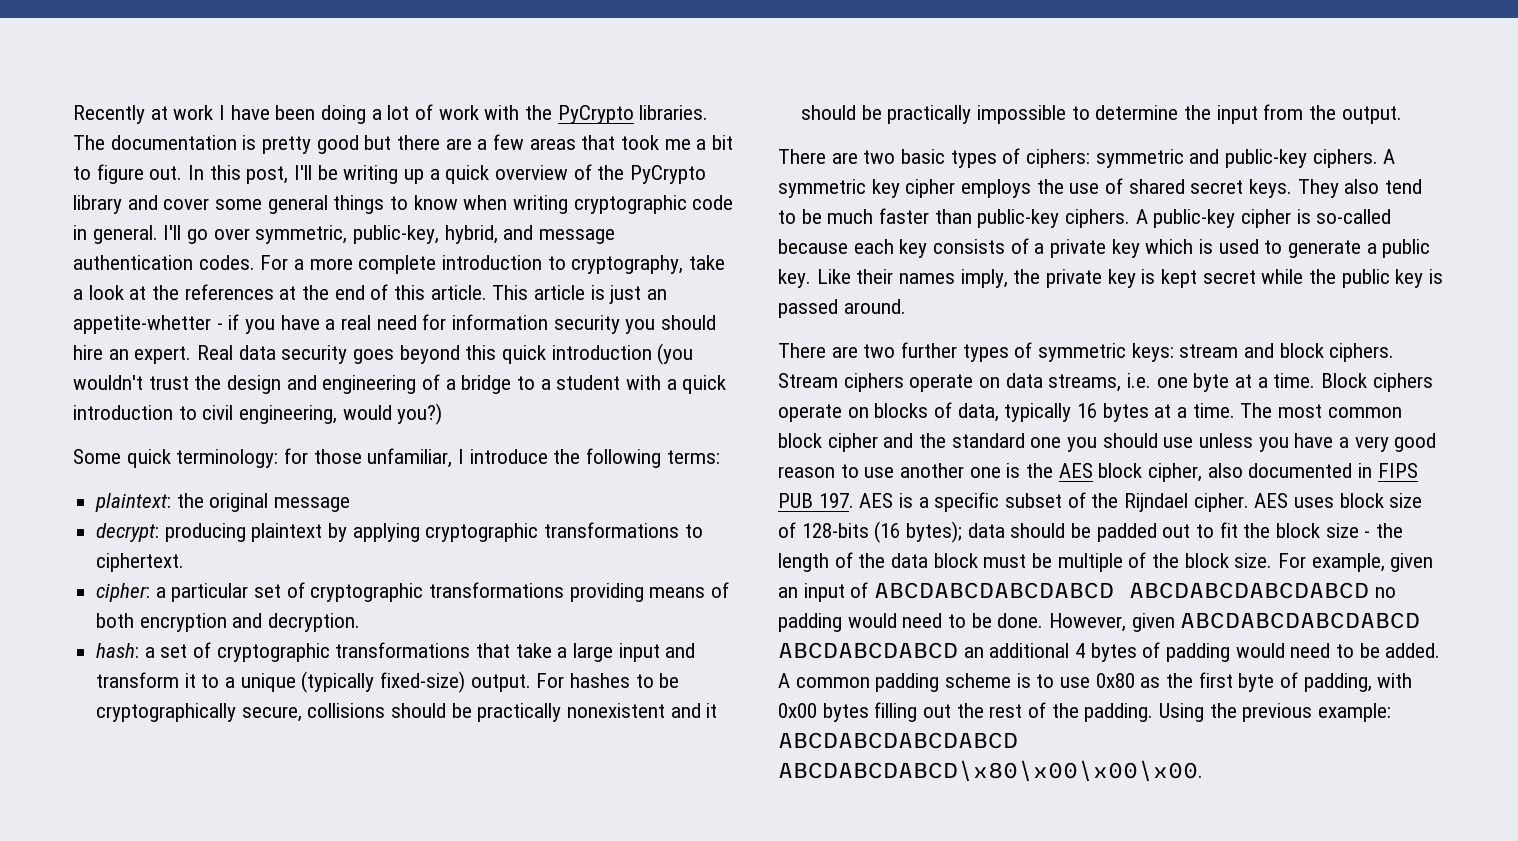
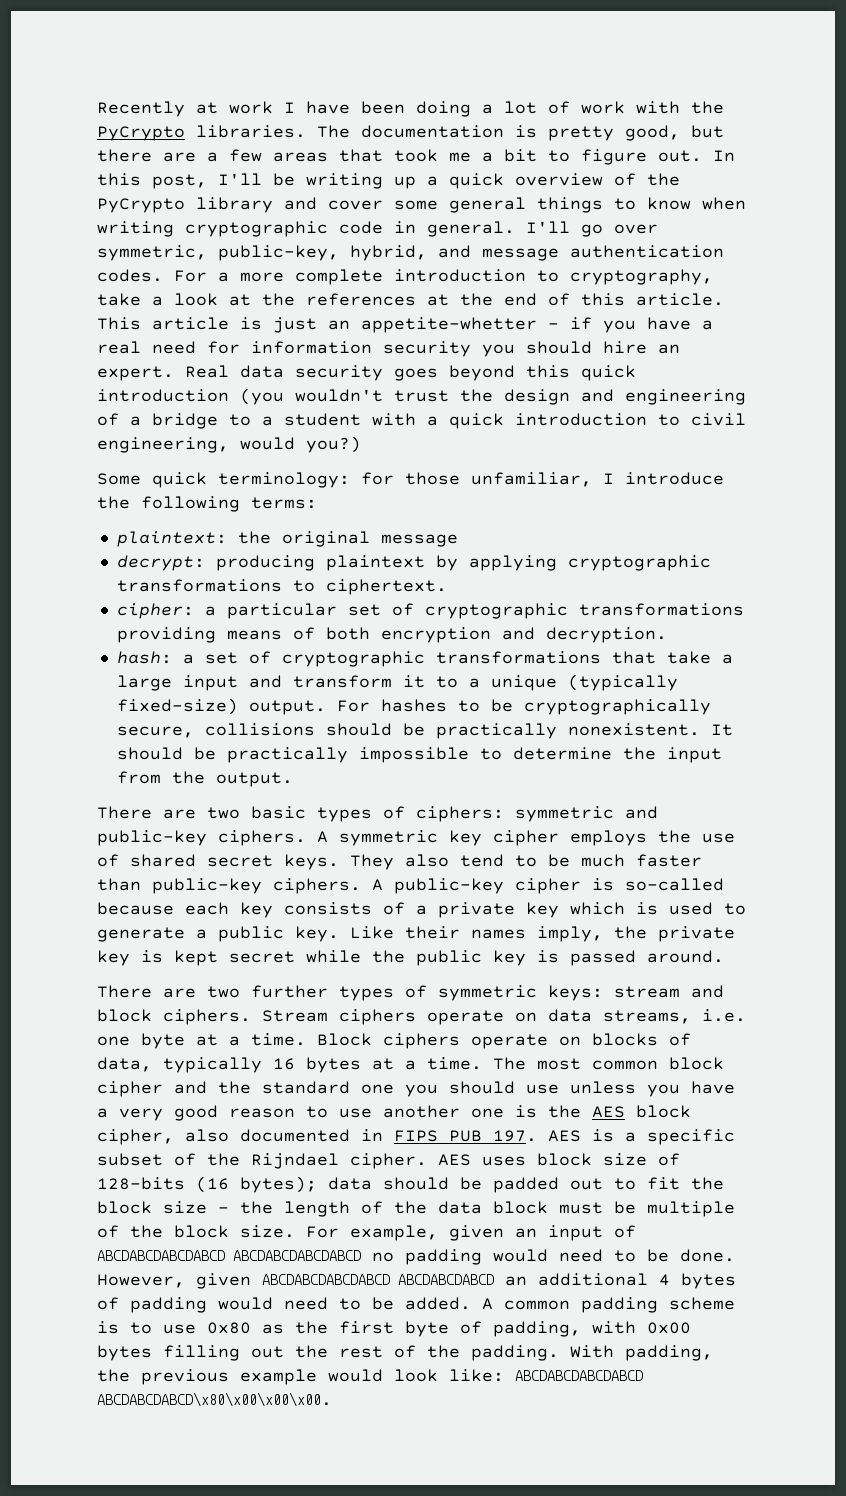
[316,135,359,154] good -> [625,125,680,141] good,
[567,703,718,718] nonexistent and it -> [567,723,733,736] nonexistent. It
[1159,703,1392,722] Using the previous example: -> [570,1345,713,1361] [97,1369,504,1385] With padding, the previous example would look like:

